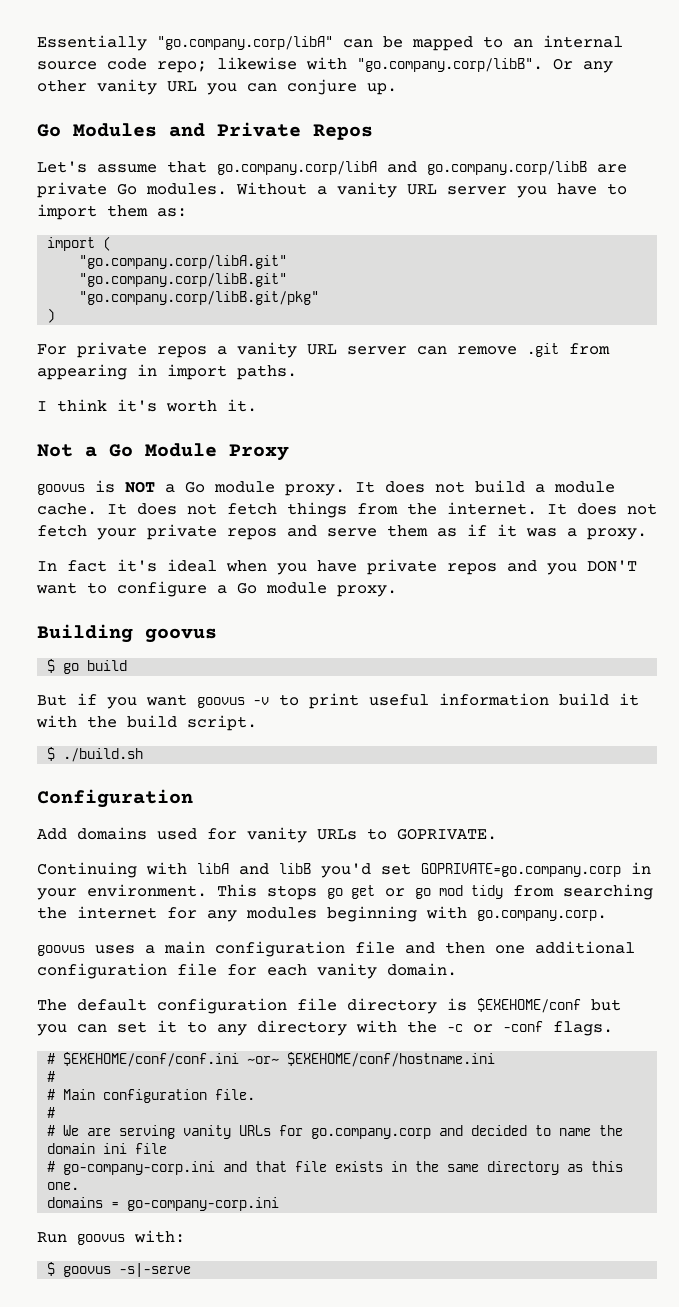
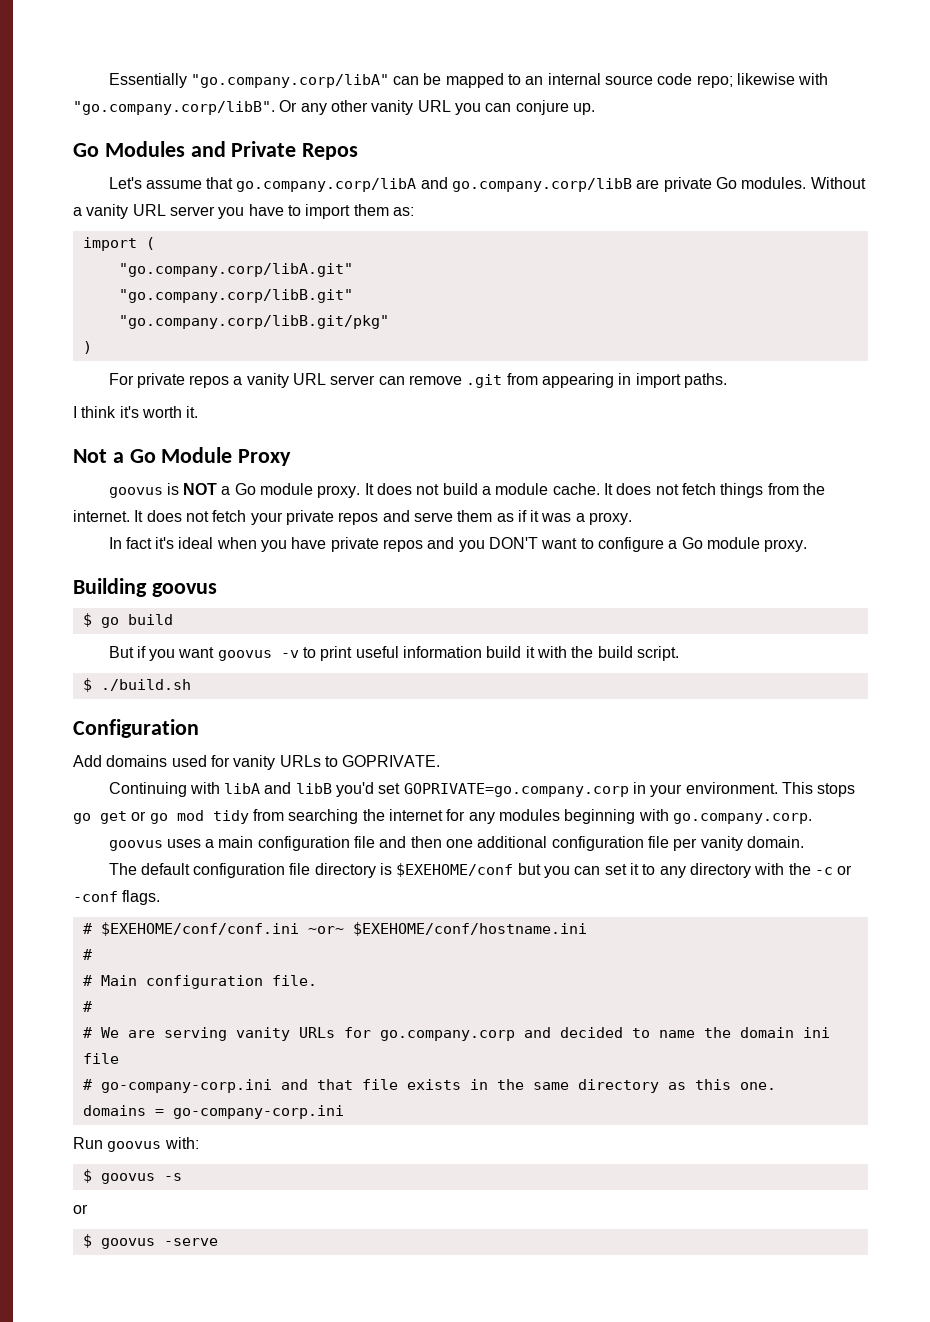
[227,964,307,976] for each -> [673,838,698,851] per
[119,1263,192,1277] -s|-serve -> [163,1173,182,1181] [73,1204,88,1214] [82,1234,218,1249] -s // or // $ goovus -serve

